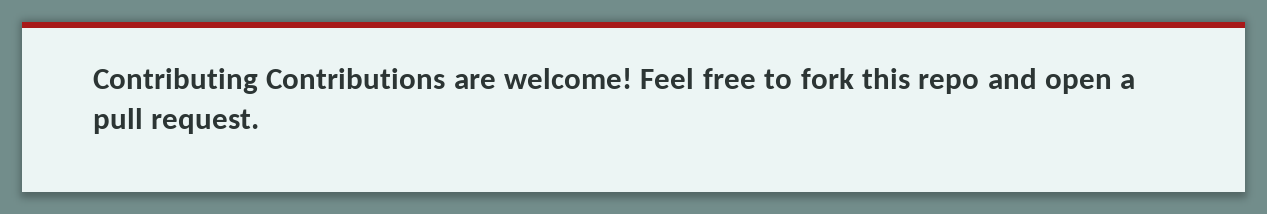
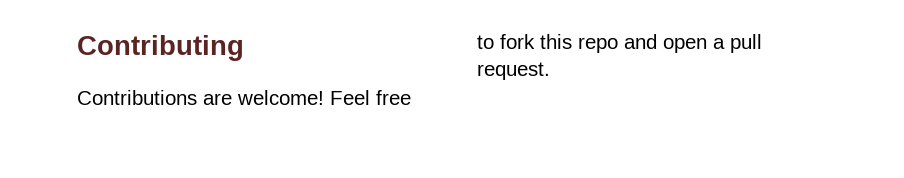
(258, 81) none -> (244, 48) //

